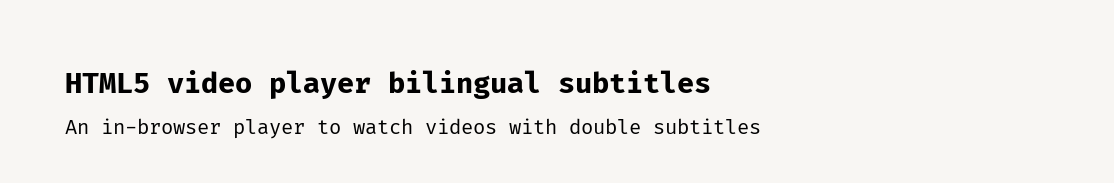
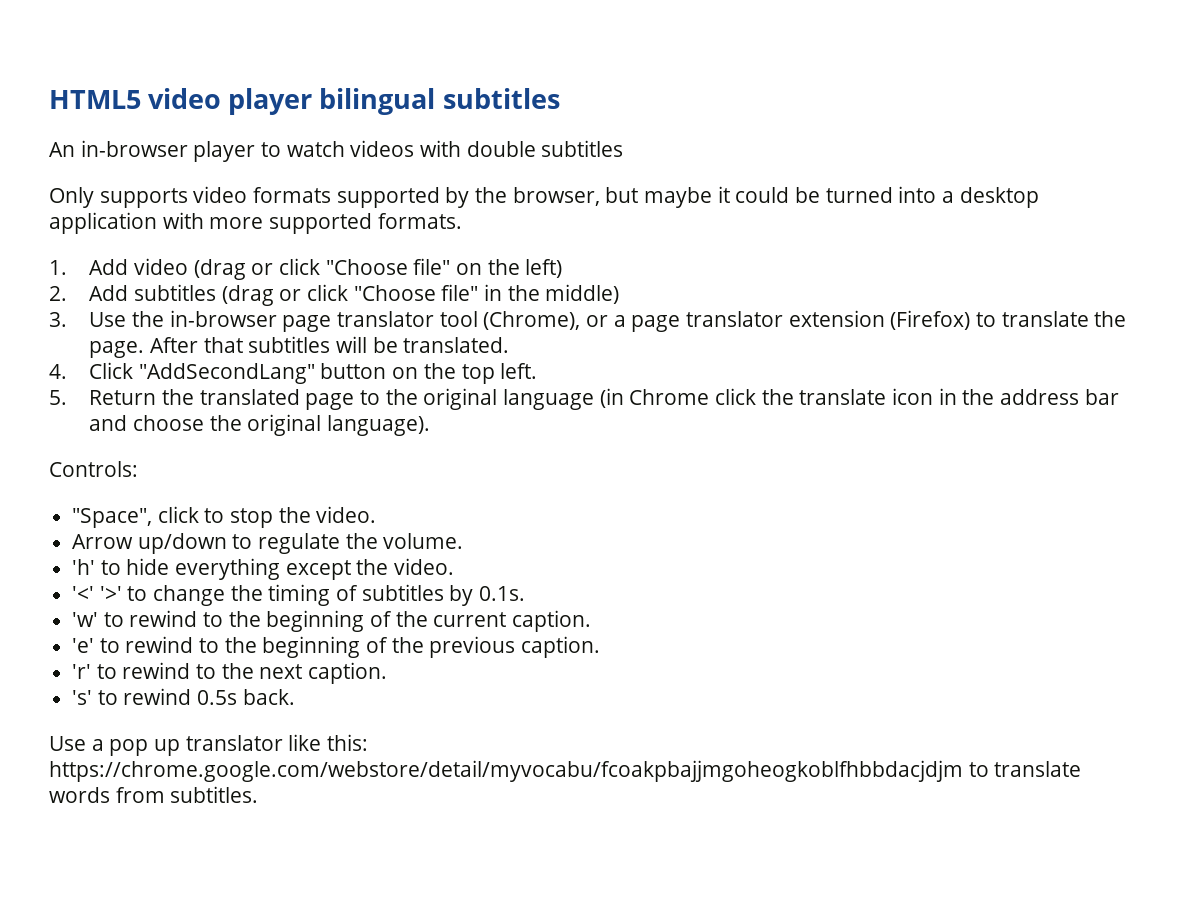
(761, 126) none -> [49,186,1039,208] [49,212,462,234] [49,258,563,280] [49,284,620,306] [49,310,1127,332] [89,336,510,358] [49,362,538,384] [49,388,1119,410] [89,414,430,436] [49,461,138,477] [72,506,377,528] [72,533,464,554] [72,558,455,580] [72,584,526,606] [72,610,592,632] [72,636,601,658] [72,662,388,684] [72,688,295,705] [49,734,369,756] [49,760,1082,782] [49,786,259,803] // Only supports video formats supported by the browser, but maybe it could be turned into a desktop application with more supported formats. // 1. Add video (drag or click "Choose file" on the left) // 2. Add subtitles (drag or click "Choose file" in the middle) // 3. Use the in-browser page translator tool (Chrome), or a page translator extension (Firefox) to translate the page. After that subtitles will be translated. // 4. Click "AddSecondLang" button on the top left. // 5. Return the translated page to the original language (in Chrome click the translate icon in the address bar and choose the original language). // Controls: // "Space", click to stop the video. // Arrow up/down to regulate the volume. // 'h' to hide everything except the video. // '<' '>' to change the timing of subtitles by 0.1s. // 'w' to rewind to the beginning of the current caption. // 'e' to rewind to the beginning of the previous caption. // 'r' to rewind to the next caption. // 's' to rewind 0.5s back. // Use a pop up translator like this: https://chrome.google.com/webstore/detail/myvocabu/fcoakpbajjmgoheogkoblfhbbdacjdjm to translate words from subtitles.

